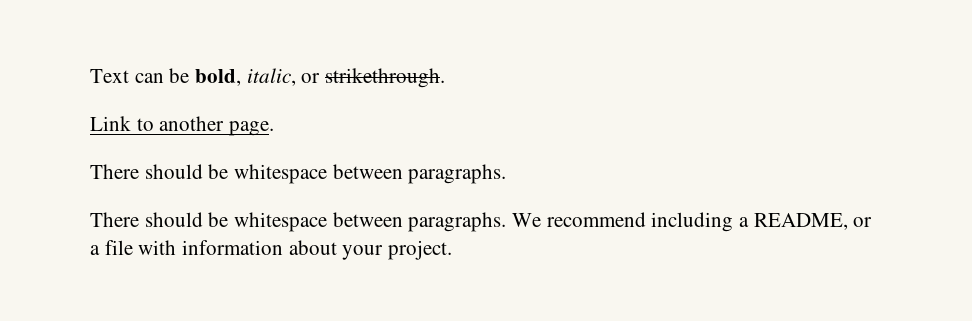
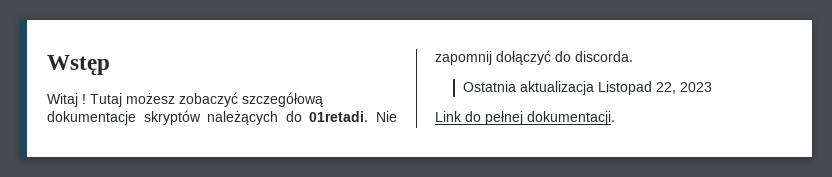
[90,68,446,88] [90,116,275,136] [90,164,507,184] [90,212,873,232] [90,240,453,260] Text can be bold, italic, or strikethrough. // Link to another page. // There should be whitespace between paragraphs. // There should be whitespace between paragraphs. We recommend including a README, or a file with information about your project. -> [47,55,110,76] [47,92,323,107] [47,110,397,125] [435,50,633,65] [462,81,712,95] [435,111,615,125] Wstęp // Witaj ! Tutaj możesz zobaczyć szczegółową dokumentacje skryptów należących do 01retadi. Nie zapomnij dołączyć do discorda. // Ostatnia aktualizacja Listopad 22, 2023 // Link do pełnej dokumentacji.

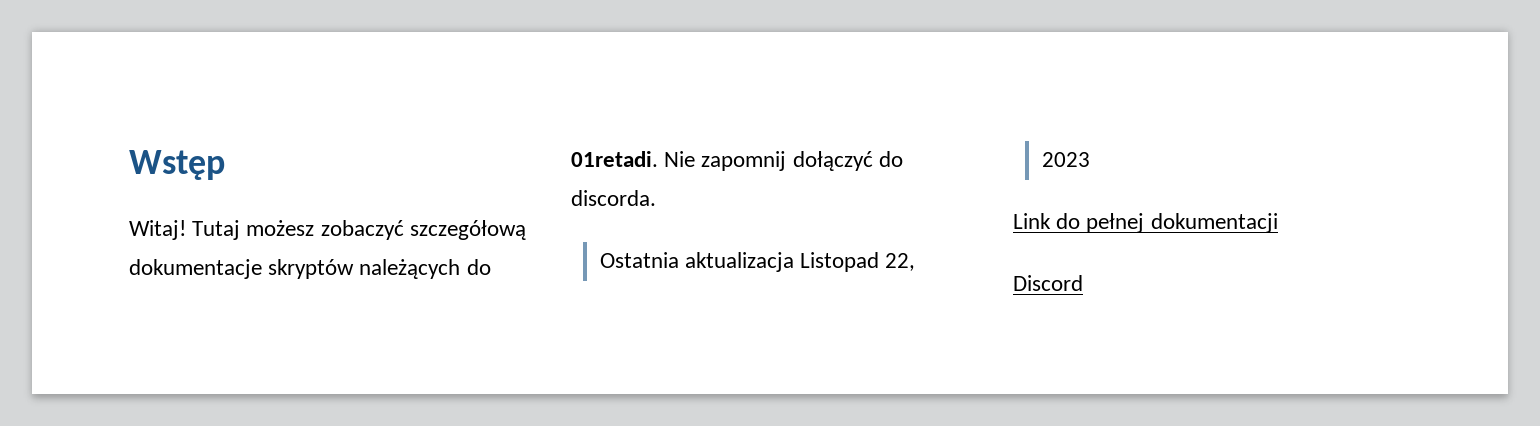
[47,93,86,107] Witaj ! -> [129,220,186,240] Witaj!
[527,111,615,125] dokumentacji. -> [1150,213,1278,233] [1013,275,1083,291] dokumentacji // Discord

